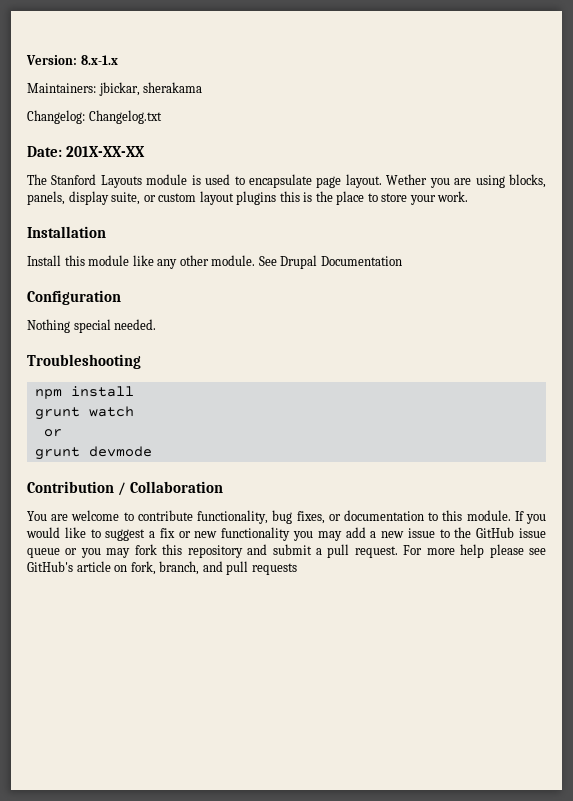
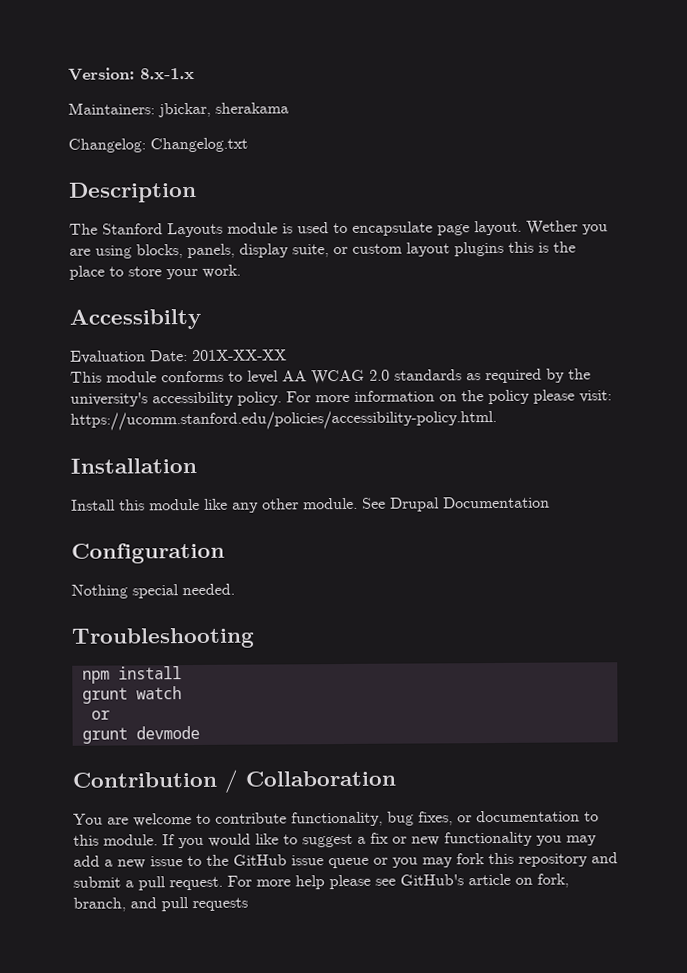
[27,146,145,157] Date: 201X-XX-XX -> [68,181,197,203] Description
(469, 196) none -> [69,308,201,330] [70,349,287,364] [70,368,591,385] [70,389,612,407] [70,409,497,431] // Accessibilty // Evaluation Date: 201X-XX-XX // This module conforms to level AA WCAG 2.0 standards as required by the university's accessibility policy. For more information on the policy please visit: https://ucomm.stanford.edu/policies/accessibility-policy.html.

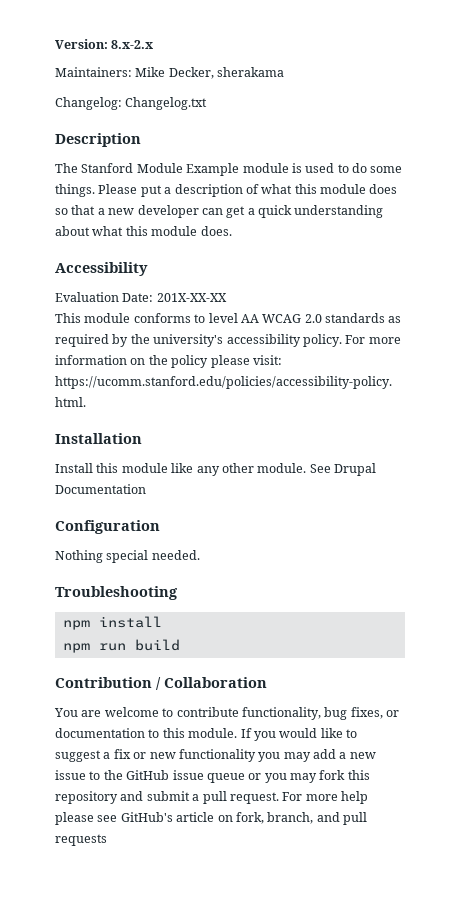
[140,67,195,80] 8.x-1.x -> [111,40,154,49] 8.x-2.x
[158,102,211,118] jbickar, -> [135,67,214,79] Mike Decker,
[167,222,223,238] Layouts -> [136,163,240,176] Module Example
[352,220,608,236] [69,241,576,259] [69,264,241,280] [69,308,201,330] encapsulate page layout. Wether you are using blocks, panels, display suite, or custom layout plugins this is the place to store your work. // Accessibilty -> [352,163,403,173] [55,184,398,197] [55,205,384,218] [55,226,232,236] [55,262,148,276] do some things. Please put a description of what this module does so that a new developer can get a quick understanding about what this module does. // Accessibility
[81,686,182,704] [90,710,110,720] [81,725,200,744] grunt watch // or // grunt devmode -> [62,639,180,653] npm run build

